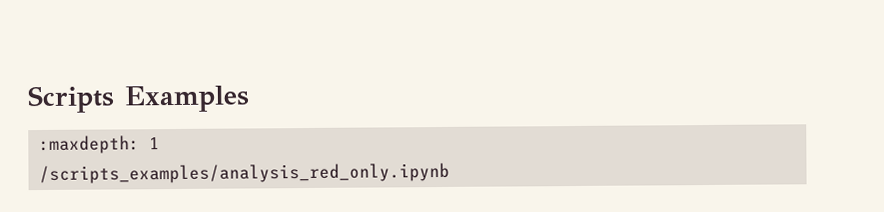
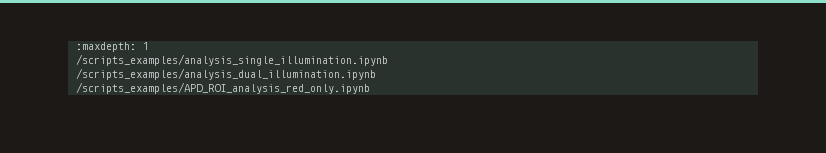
[27,85,250,114] Scripts Examples // -> (75, 47) none
[38,162,450,185] /scripts_examples/analysis_red_only.ipynb -> [75,54,388,66] [75,68,376,80] [75,82,370,94] /scripts_examples/analysis_single_illumination.ipynb // /scripts_examples/analysis_dual_illumination.ipynb // /scripts_examples/APD_ROI_analysis_red_only.ipynb

